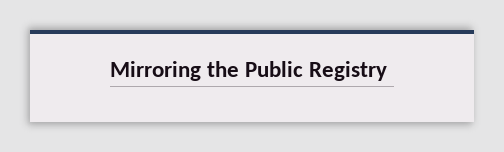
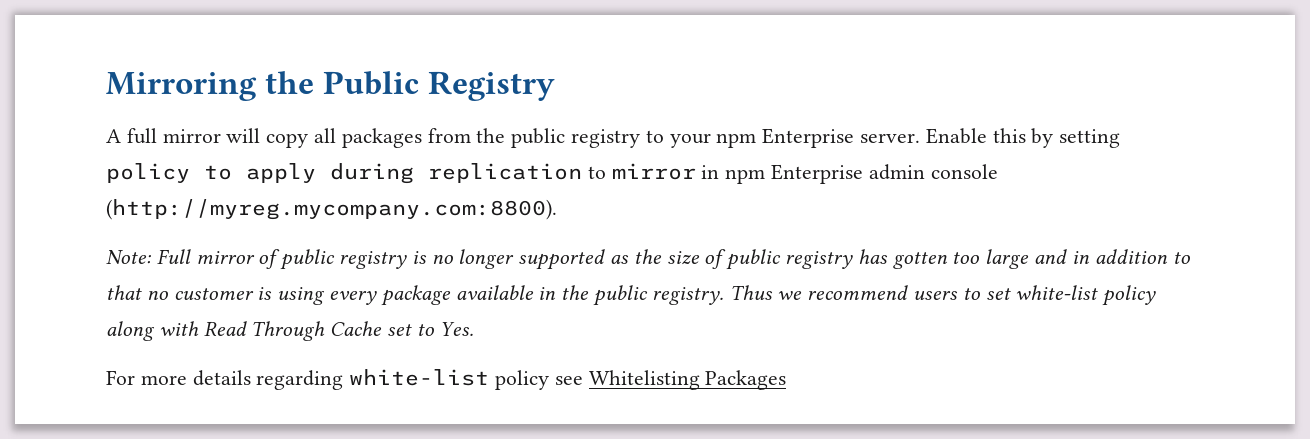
(388, 71) none -> [106,128,1121,148] [106,163,998,184] [106,199,557,220] [106,249,1190,270] [106,285,1157,306] [106,321,474,341] [106,369,787,390] // A full mirror will copy all packages from the public registry to your npm Enterprise server. Enable this by setting policy to apply during replication to mirror in npm Enterprise admin console (http://myreg.mycompany.com:8800). // Note: Full mirror of public registry is no longer supported as the size of public registry has gotten too large and in addition to that no customer is using every package available in the public registry. Thus we recommend users to set white-list policy along with Read Through Cache set to Yes. // For more details regarding white-list policy see Whitelisting Packages

